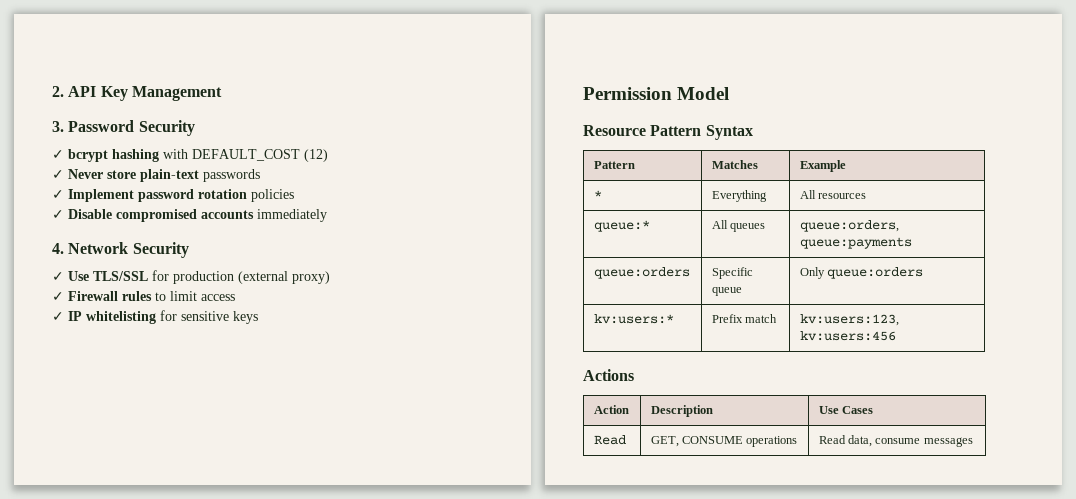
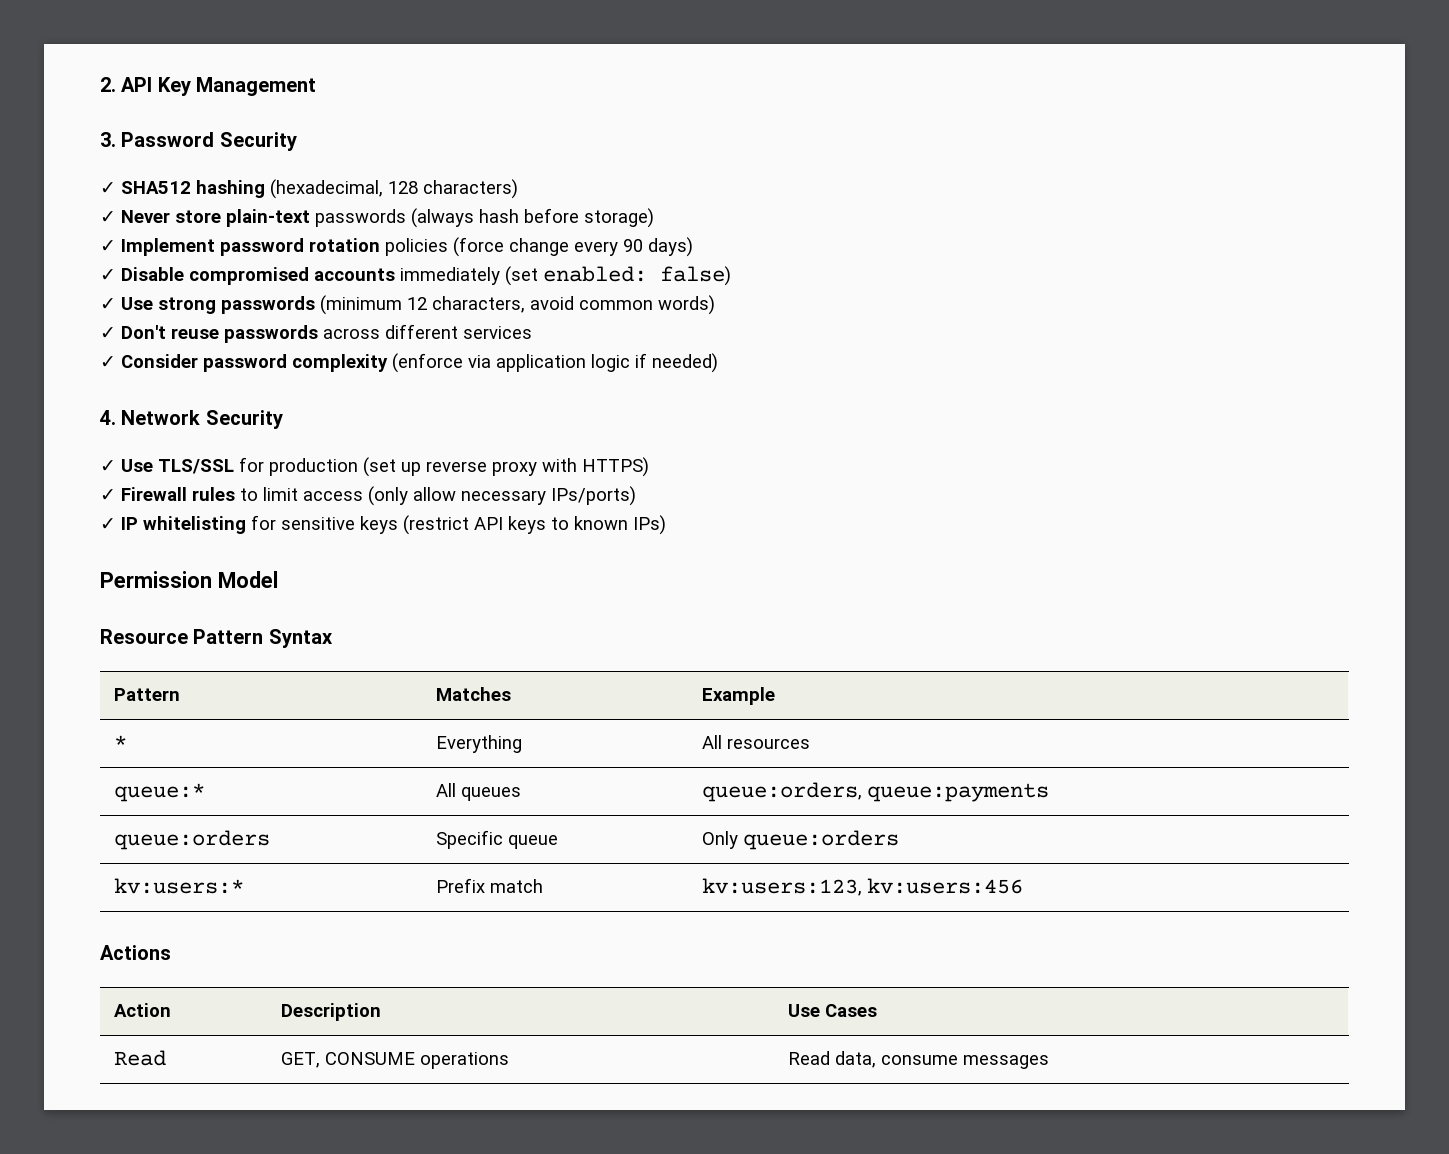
[68,149,328,162] bcrypt hashing with DEFAULT_COST (12) -> [121,179,518,199] SHA512 hashing (hexadecimal, 128 characters)
(260, 175) none -> [411,208,654,228] (always hash before storage)
(294, 195) none -> [453,237,693,257] (force change every 90 days)
(327, 215) none -> [505,266,731,286] [100,295,715,315] [100,324,532,343] [100,353,718,373] (set enabled: false) // ✓ Use strong passwords (minimum 12 characters, avoid common words) // ✓ Don't reuse passwords across different services // ✓ Consider password complexity (enforce via application logic if needed)
[238,271,330,284] (external proxy) -> [363,457,649,477] (set up reverse proxy with HTTPS)
(235, 297) none -> [368,486,636,506] (only allow necessary IPs/ports)
(258, 317) none -> [403,515,666,535] (restrict API keys to known IPs)

